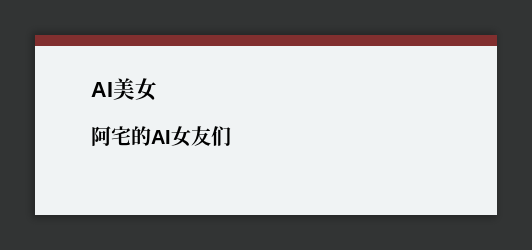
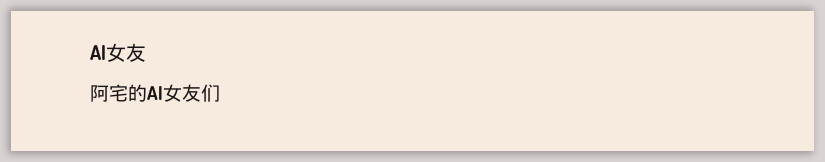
[91,78,157,101] AI美女 -> [90,43,146,62] AI女友

